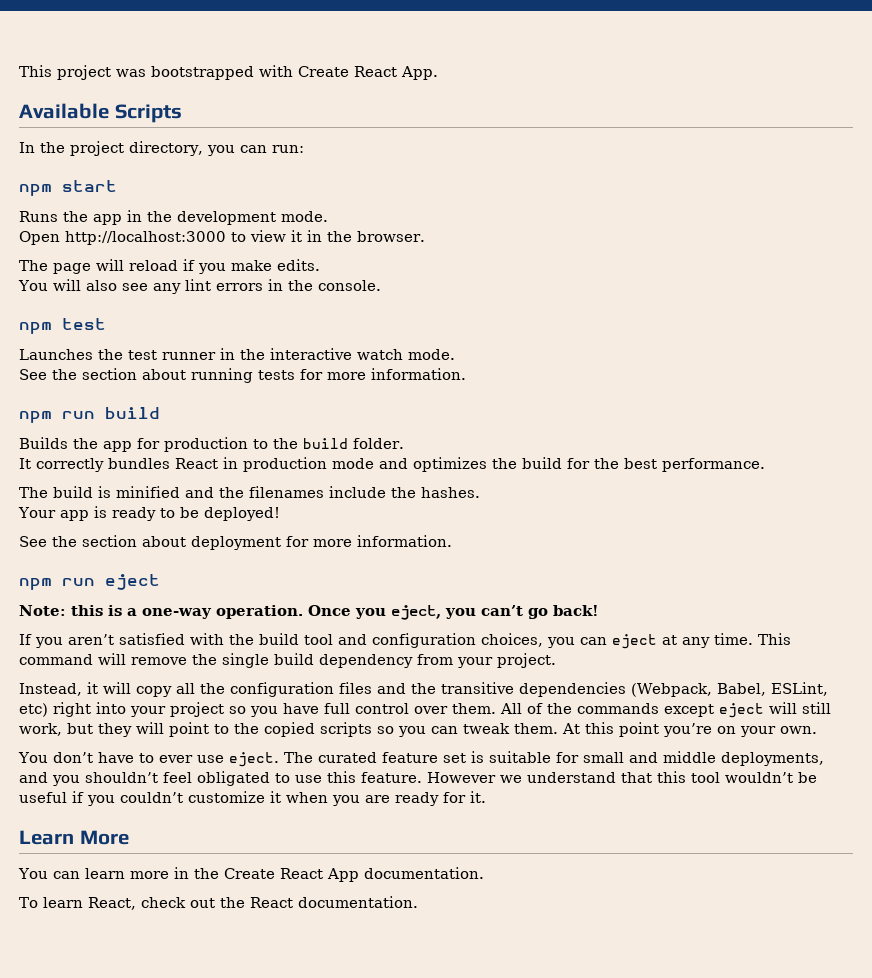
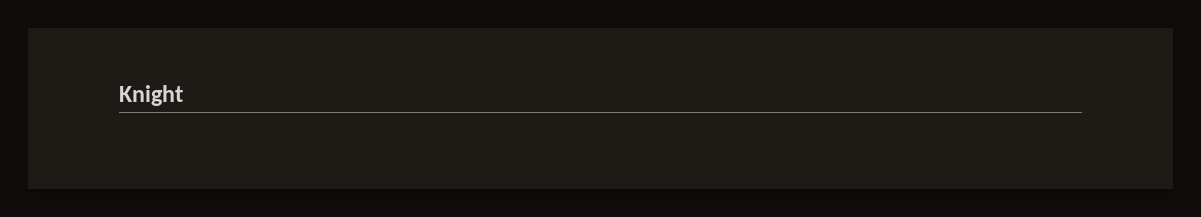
[19,65,438,80] [19,103,182,123] [19,141,304,156] [19,180,117,196] [19,210,328,225] [19,230,425,245] [19,259,320,274] [18,279,381,294] [19,318,106,334] [19,348,455,360] [19,368,466,383] [19,407,160,423] [19,437,404,452] [19,457,765,472] [19,486,480,498] [18,506,280,521] [19,535,452,550] [19,574,160,590] [19,605,599,620] [19,633,791,649] [19,653,556,668] [19,682,828,697] [19,702,831,718] [19,722,817,737] [18,751,824,767] [19,771,817,786] [19,791,486,806] [19,830,129,845] [18,867,484,882] [19,896,418,910] This project was bootstrapped with Create React App. // Available Scripts // In the project directory, you can run: // npm start // Runs the app in the development mode. // Open http://localhost:3000 to view it in the browser. // The page will reload if you make edits. // You will also see any lint errors in the console. // npm test // Launches the test runner in the interactive watch mode. // See the section about running tests for more information. // npm run build // Builds the app for production to the build folder. // It correctly bundles React in production mode and optimizes the build for the best performance. // The build is minified and the filenames include the hashes. // Your app is ready to be deployed! // See the section about deployment for more information. // npm run eject // Note: this is a one-way operation. Once you eject, you can’t go back! // If you aren’t satisfied with the build tool and configuration choices, you can eject at any time. This command will remove the single build dependency from your project. // Instead, it will copy all the configuration files and the transitive dependencies (Webpack, Babel, ESLint, etc) right into your project so you have full control over them. All of the commands except eject will still work, but they will point to the copied scripts so you can tweak them. At this point you’re on your own. // You don’t have to ever use eject. The curated feature set is suitable for small and middle deployments, and you shouldn’t feel obligated to use this feature. However we understand that this tool wouldn’t be useful if you couldn’t customize it when you are ready for it. // Learn More // You can learn more in the Create React App documentation. // To learn React, check out the React documentation. -> [119,85,183,106] Knight

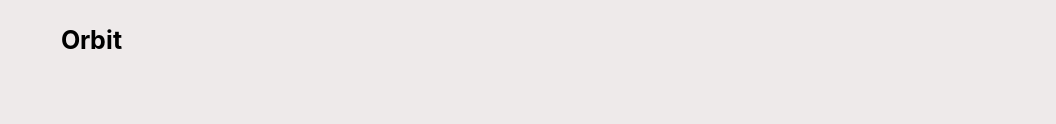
[119,85,183,106] Knight -> [61,29,122,49] Orbit

